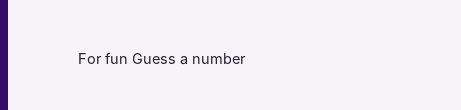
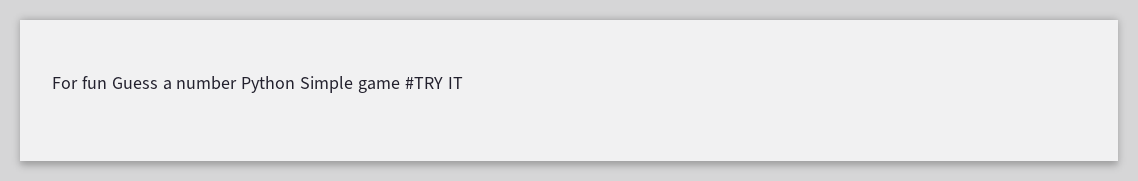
(246, 58) none -> [241,76,463,93] Python Simple game #TRY IT

